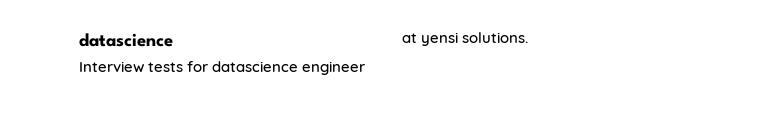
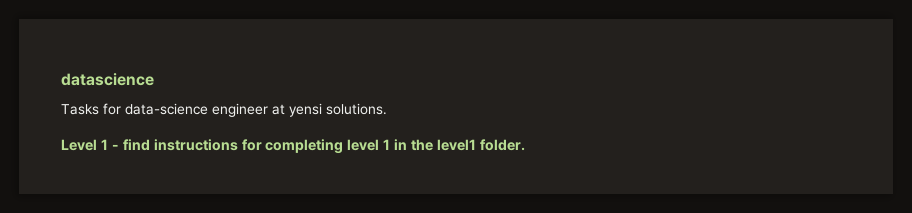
[79,61,299,73] Interview tests for datascience -> [61,103,208,115] Tasks for data-science
(529, 37) none -> [61,139,525,154] // Level 1 - find instructions for completing level 1 in the level1 folder.

